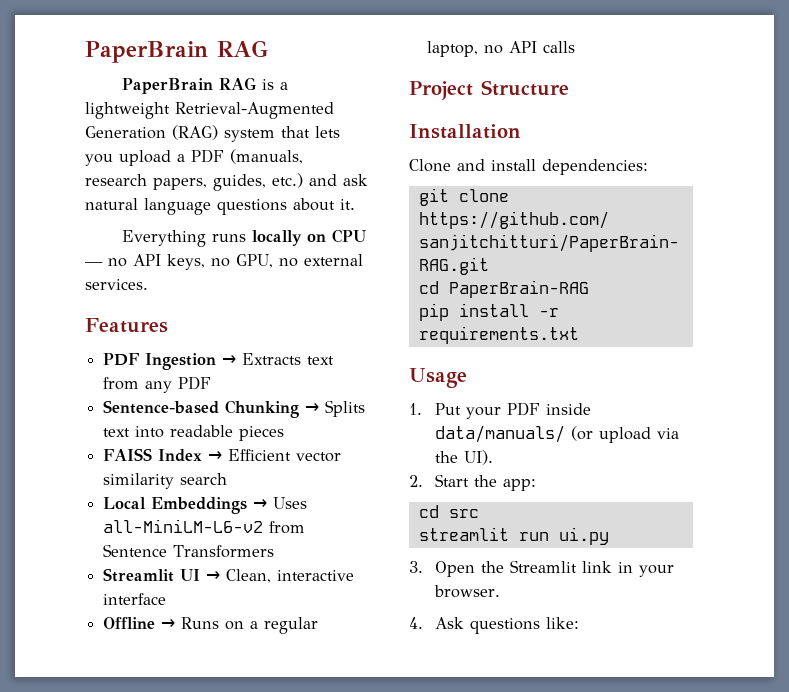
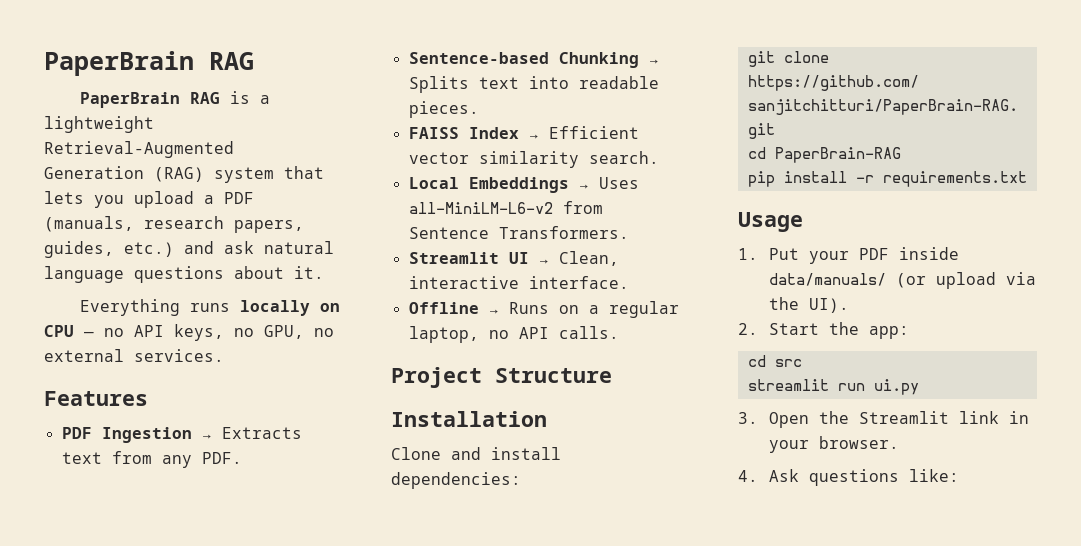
[178,376,212,390] PDF -> [201,452,242,464] PDF.
[239,426,285,441] pieces -> [408,101,479,118] pieces.
[180,473,228,485] search -> [588,151,659,164] search.
[173,545,275,558] Transformers -> [498,226,629,239] Transformers.
[103,593,167,605] interface -> [528,276,629,289] interface.
[543,41,576,53] calls -> [558,326,619,339] calls.

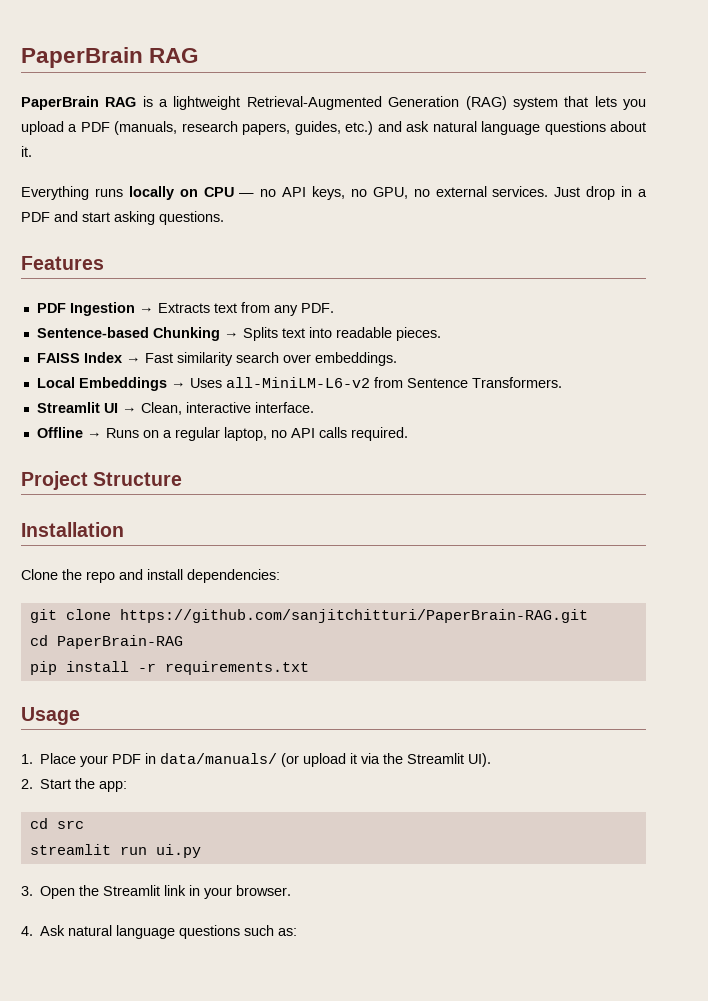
(224, 355) none -> [554,186,647,200] [21,211,224,225] Just drop in a PDF and start asking questions.
[548,126,639,139] [408,151,659,168] Efficient vector similarity search. -> [144,352,397,366] Fast similarity search over embeddings.
[558,326,619,339] calls. -> [318,427,408,441] calls required.
(441, 453) none -> [62,569,115,583] the repo
[768,248,799,260] Put -> [40,753,77,764] Place
[898,247,959,260] inside -> [145,753,157,764] in
(996, 280) none -> [350,753,358,764] it
(799, 303) none -> [407,753,465,764] Streamlit
[808,469,959,486] questions like: -> [68,925,298,939] natural language questions such as:

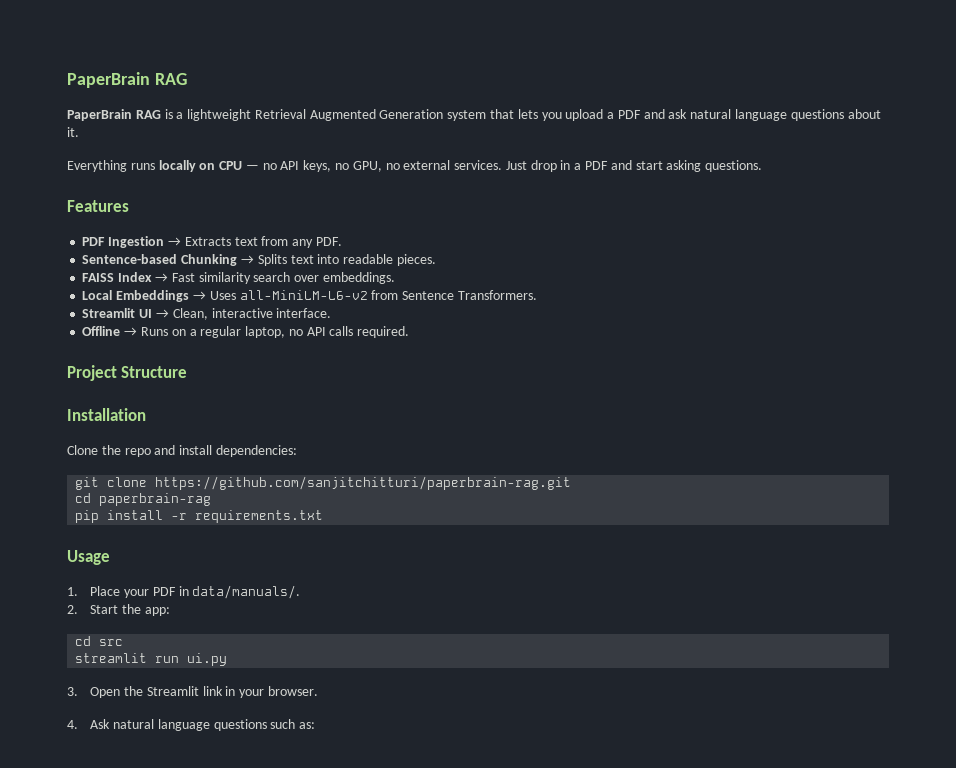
[246,96,507,110] Retrieval-Augmented Generation (RAG) -> [254,109,444,121] Retrieval Augmented Generation
[114,121,374,135] (manuals, research papers, guides, etc.) -> (641, 114) none
[119,609,588,623] [29,635,183,649] https://github.com/sanjitchitturi/PaperBrain-RAG.git // cd PaperBrain-RAG -> [155,476,572,490] [75,493,212,506] https://github.com/sanjitchitturi/paperbrain-rag.git // cd paperbrain-rag
[160,753,492,767] data/manuals/ (or upload it via the Streamlit UI). -> [192,585,301,599] data/manuals/.

